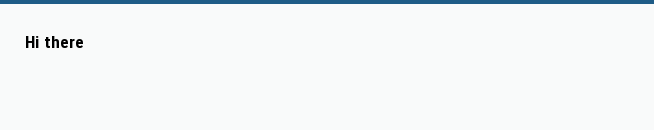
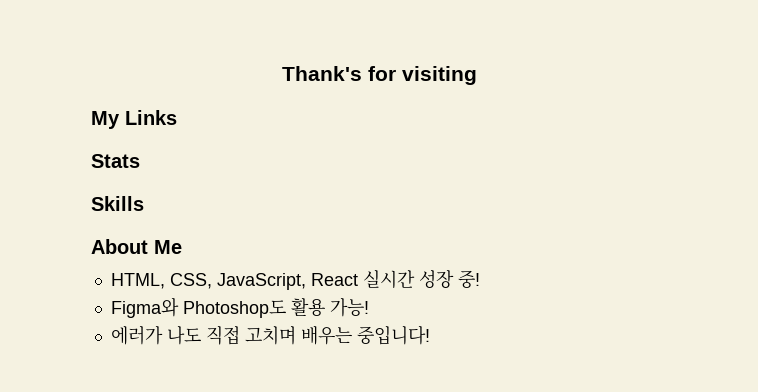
[25,36,84,48] Hi there -> [281,66,477,85] [91,110,177,129] [91,154,140,168] [91,196,144,211] [91,239,182,254] [110,270,480,290] [110,297,369,318] [110,325,430,345] Thank's for visiting // My Links // Stats // Skills // About Me // HTML, CSS, JavaScript, React 실시간 성장 중! // Figma와 Photoshop도 활용 가능! // 에러가 나도 직접 고치며 배우는 중입니다!

